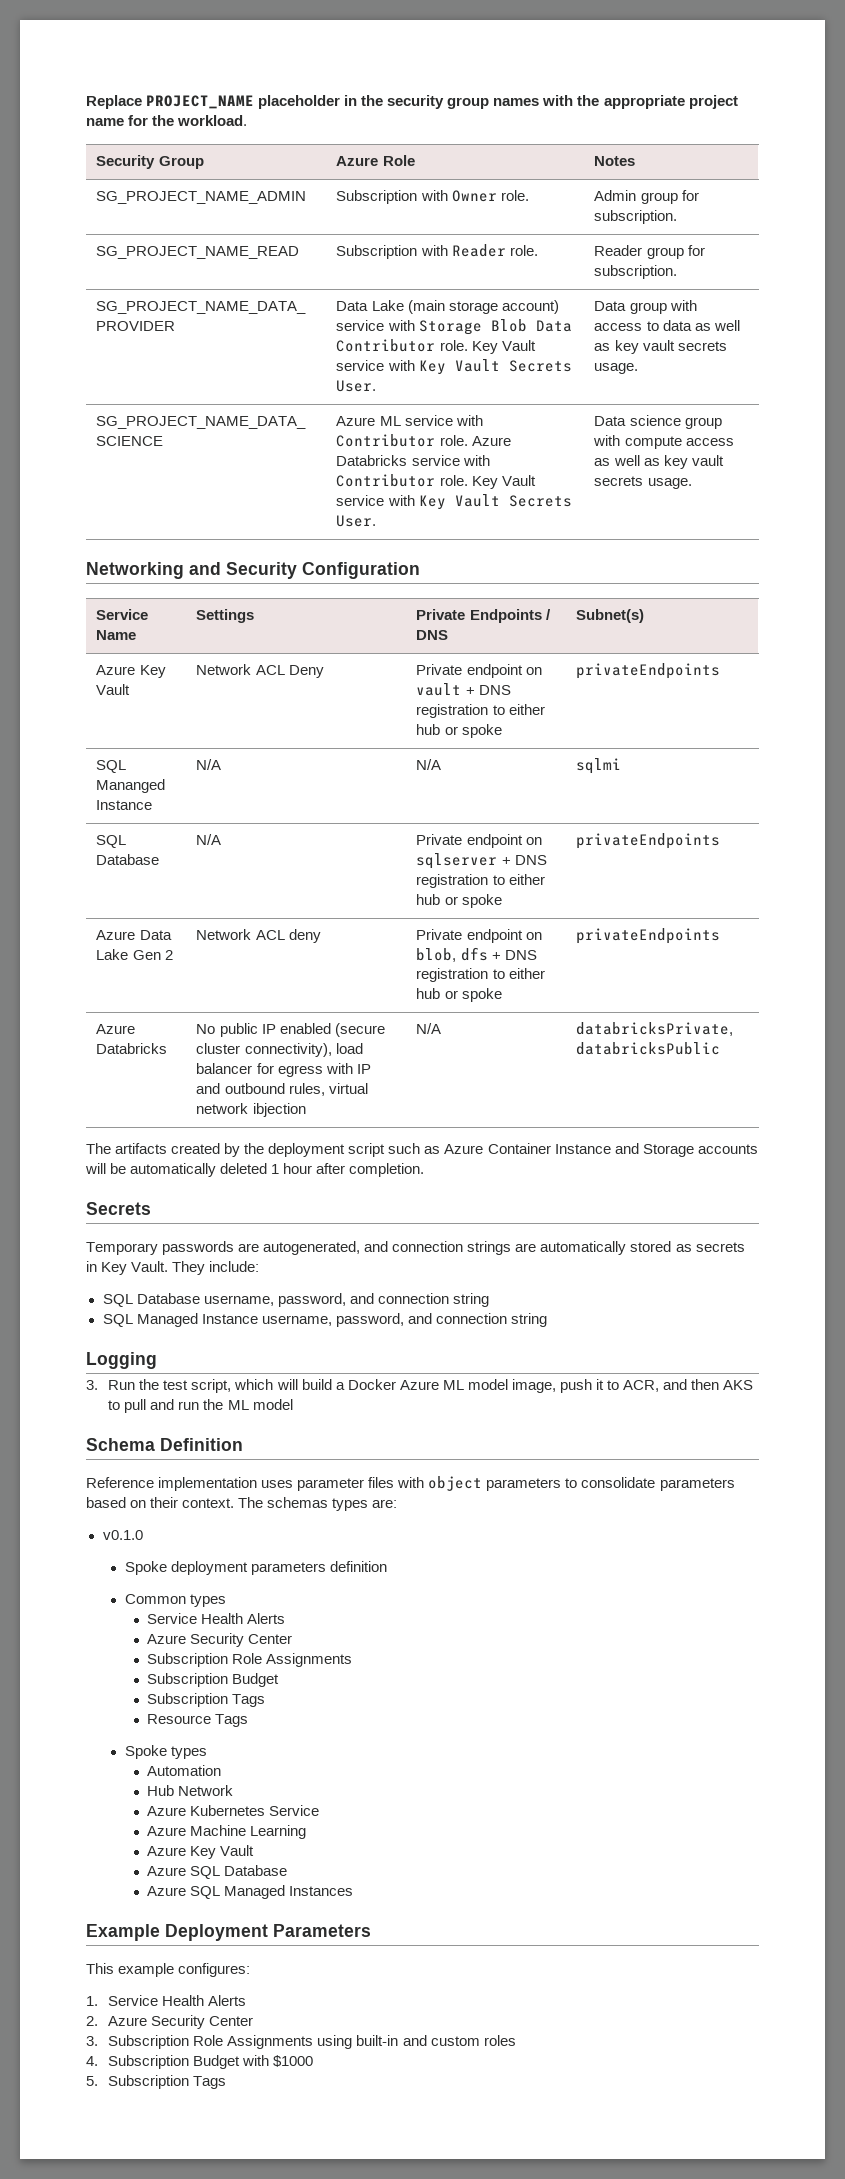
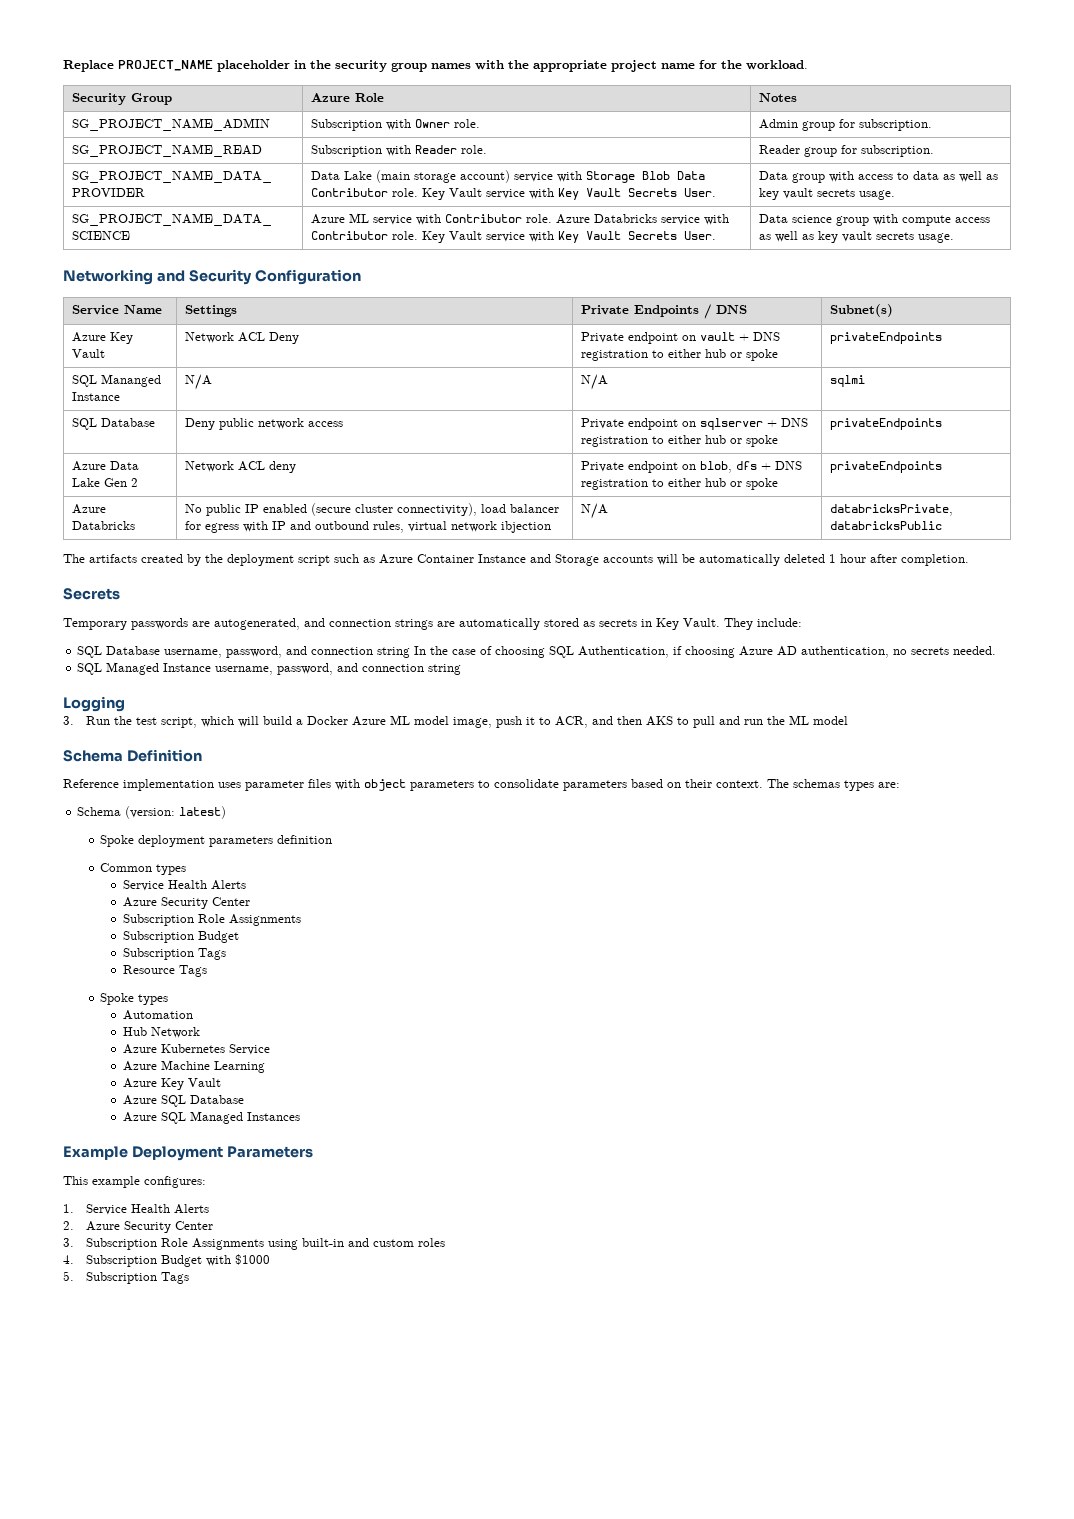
[196,834,222,845] N/A -> [184,418,343,430] Deny public network access
(489, 1300) none -> [414,646,997,658] In the case of choosing SQL Authentication, if choosing Azure AD authentication, no secrets needed.
[102,1530,143,1540] v0.1.0 -> [77,806,227,819] Schema (version: latest)

